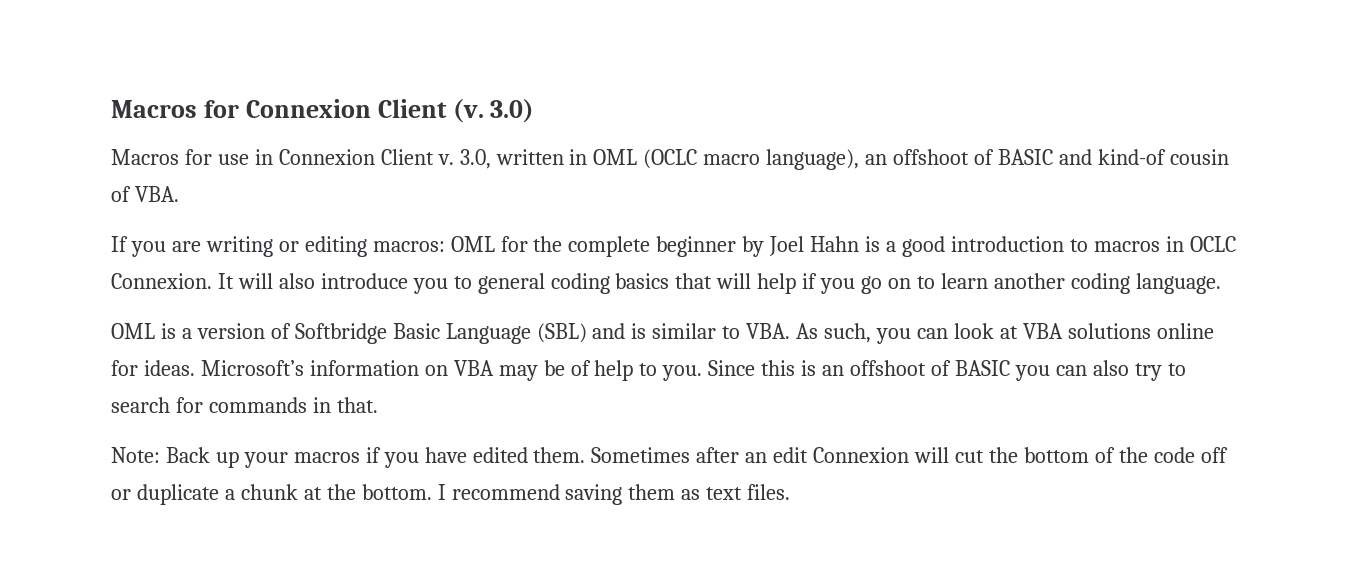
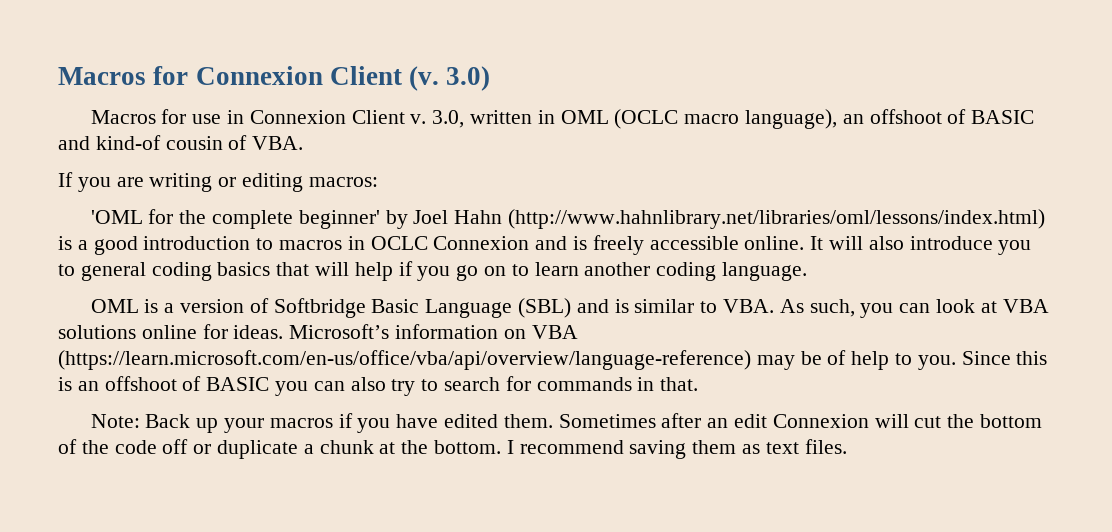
[450,236,495,252] OML -> [90,210,143,224] // 'OML
[656,236,737,257] beginner -> [298,210,380,229] beginner'
(860, 244) none -> [508,209,1046,229] (http://www.hahnlibrary.net/libraries/oml/lessons/index.html)
[111,273,212,289] Connexion. -> [433,235,805,255] Connexion and is freely accessible online.
(494, 368) none -> [58,350,751,370] (https://learn.microsoft.com/en-us/office/vba/api/overview/language-reference)

